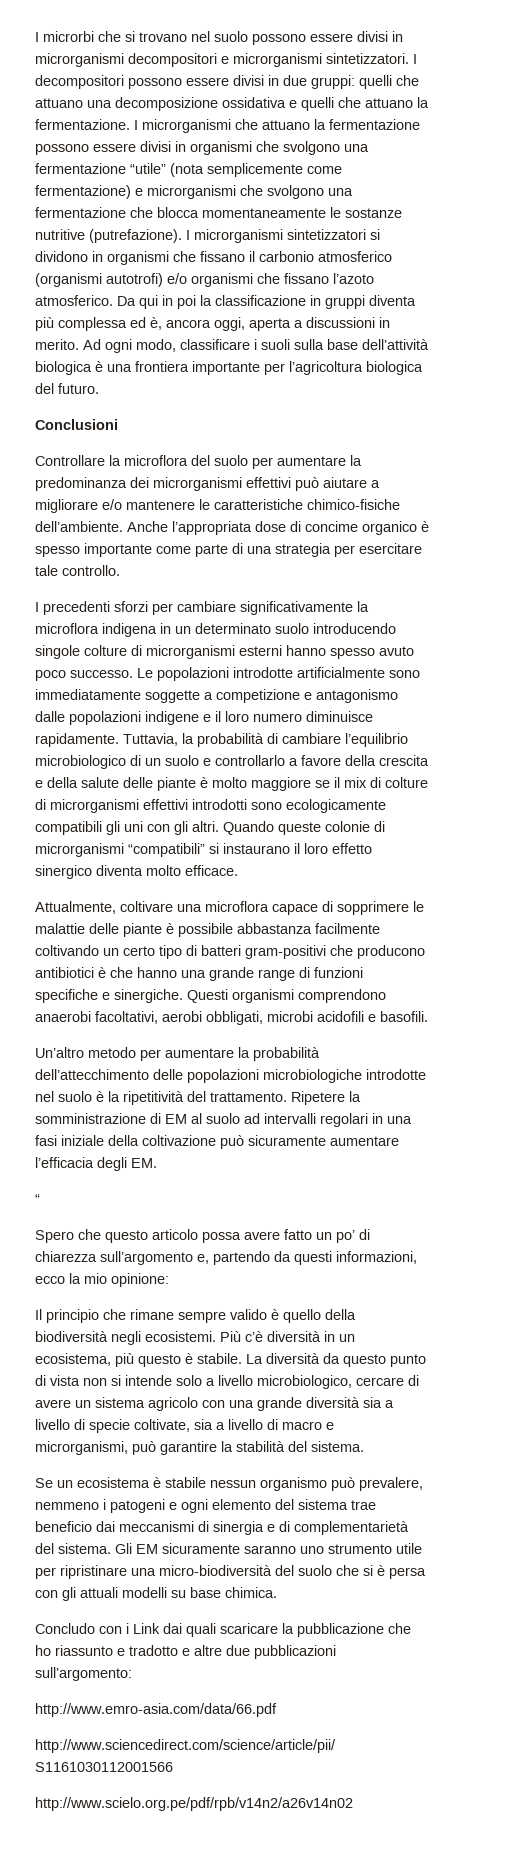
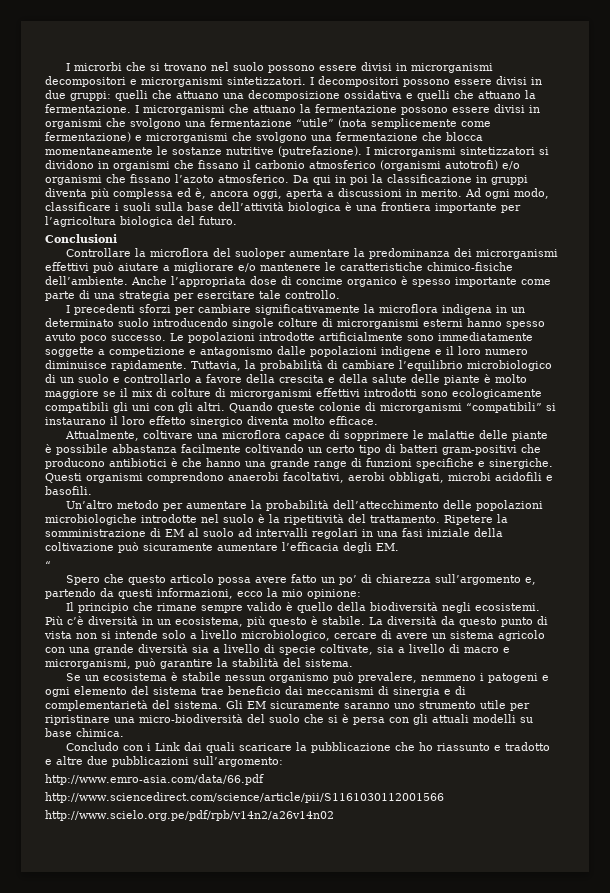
[214,455,273,469] suolo per -> [235,248,287,259] suoloper

